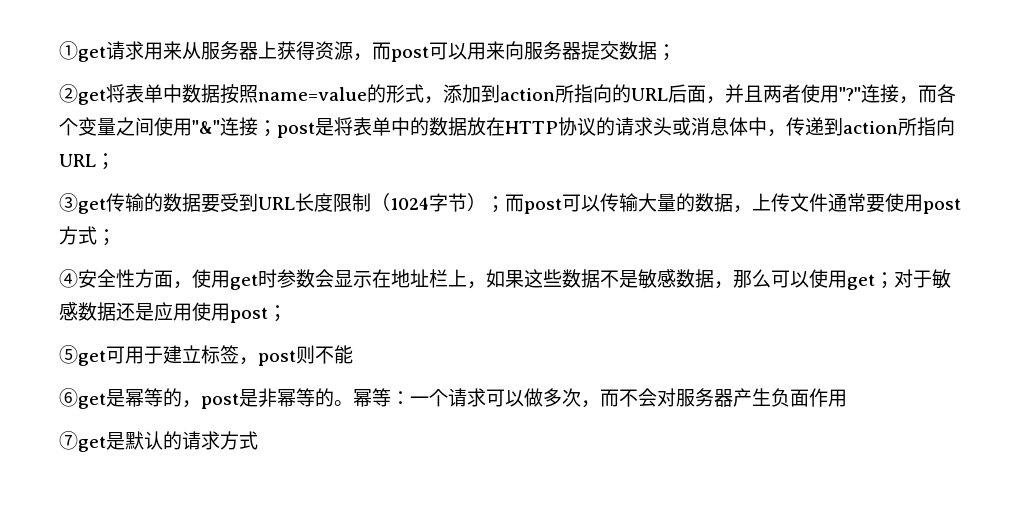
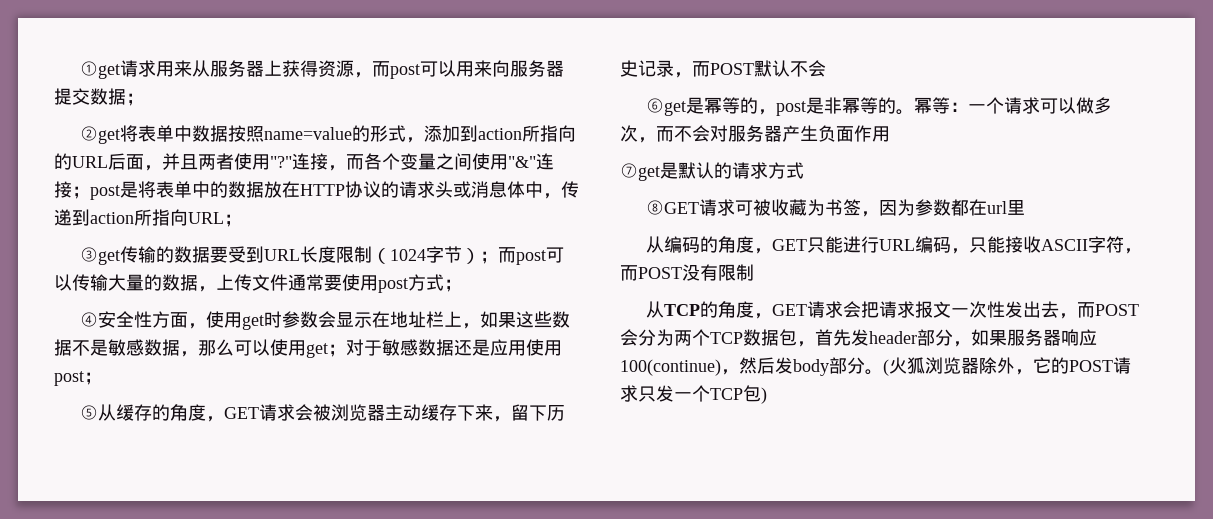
[59,345,353,366] ⑤get可用于建立标签，post则不能 -> [80,404,566,422] [620,60,826,78] ⑤从缓存的角度，GET请求会被浏览器主动缓存下来，留下历史记录，而POST默认不会
(258, 440) none -> [646,199,1026,217] [646,236,1143,254] [620,264,754,281] [646,301,1140,319] [620,329,1097,347] [620,357,1131,376] [620,385,767,404] // ⑧GET请求可被收藏为书签，因为参数都在url里 // 从编码的角度，GET只能进行URL编码，只能接收ASCII字符，而POST没有限制 // 从TCP的角度，GET请求会把请求报文一次性发出去，而POST会分为两个TCP数据包，首先发header部分，如果服务器响应100(continue)，然后发body部分。(火狐浏览器除外，它的POST请求只发一个TCP包)

